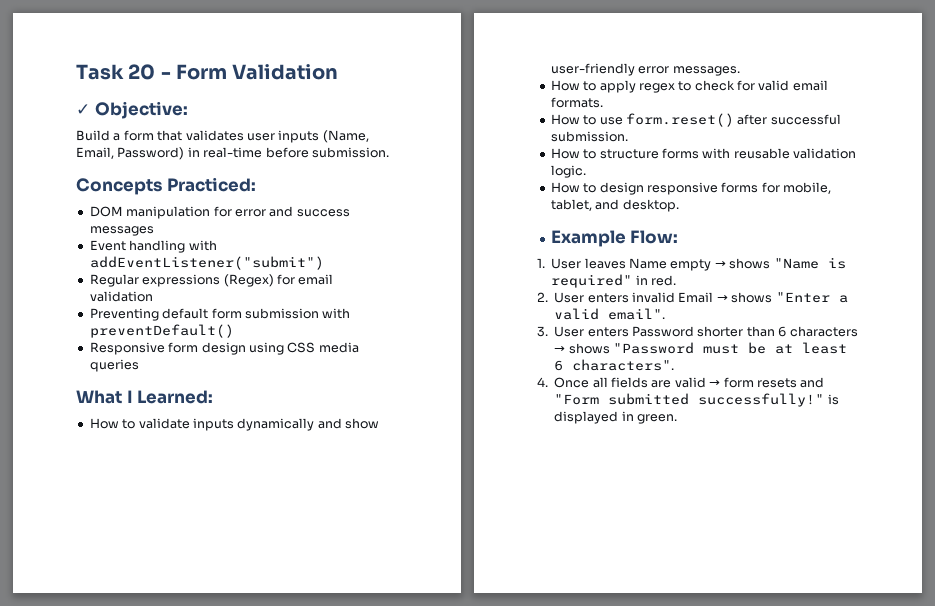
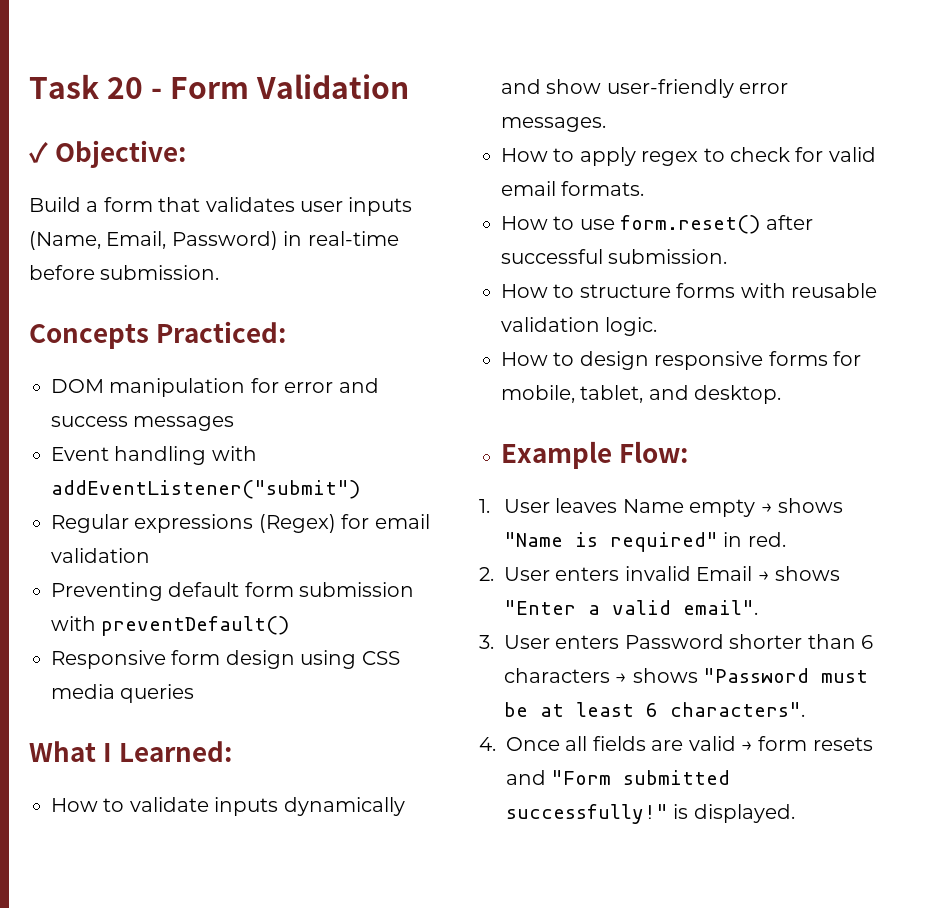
[554,411,677,424] displayed in green. -> [693,804,795,823] displayed.

